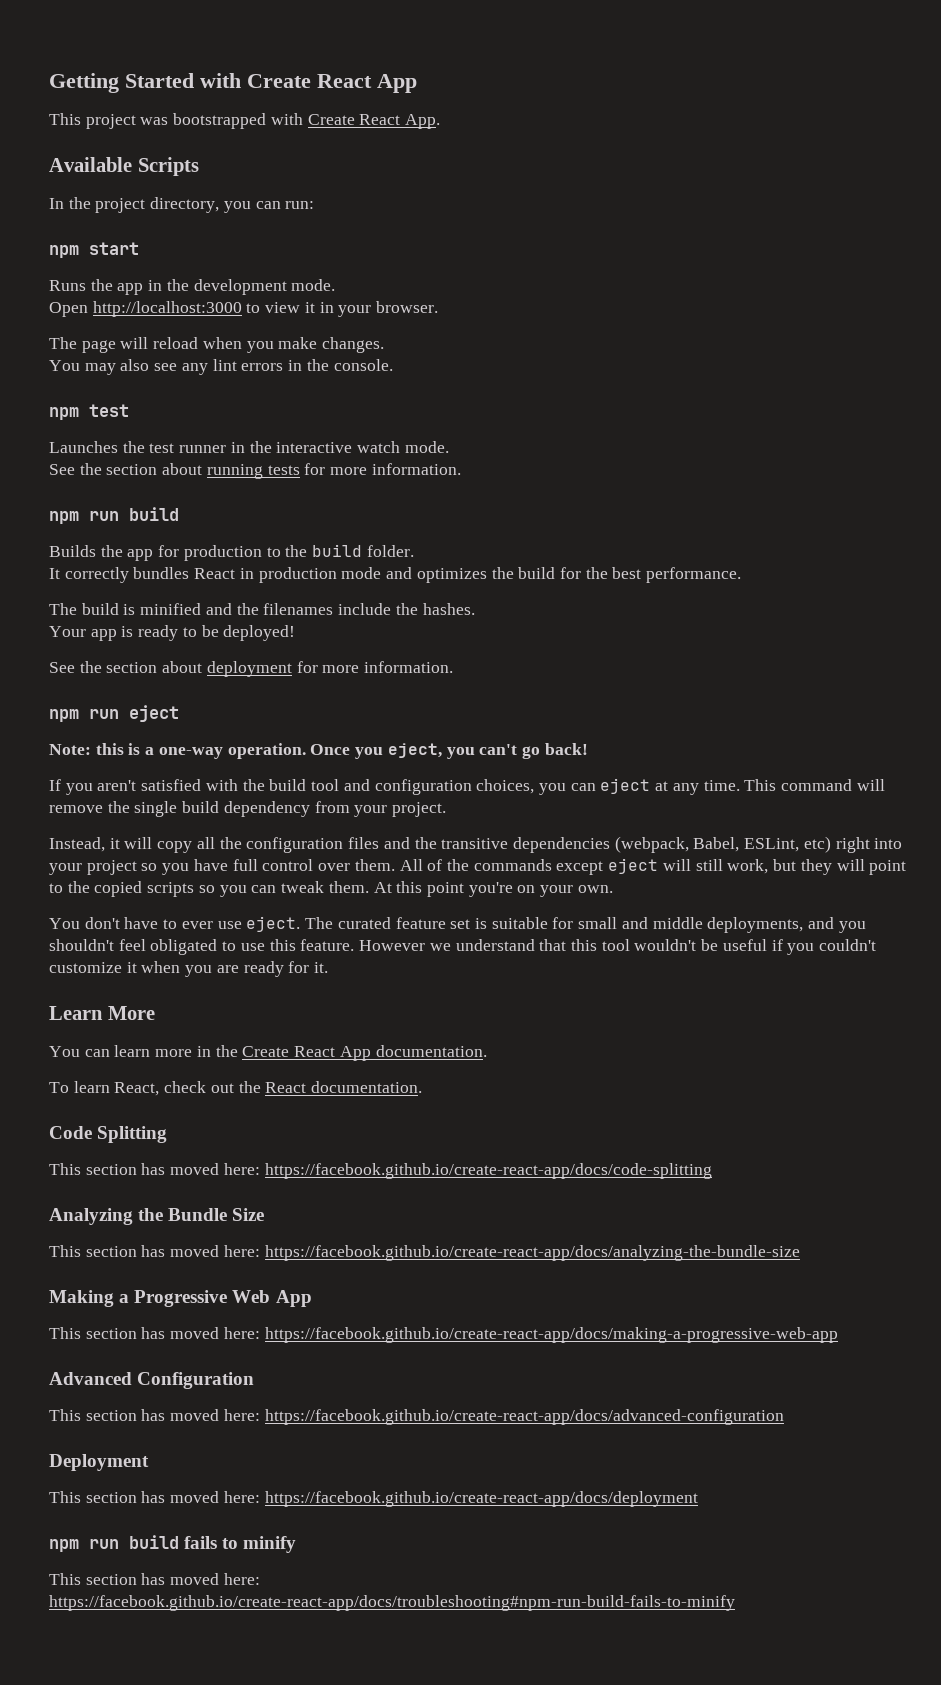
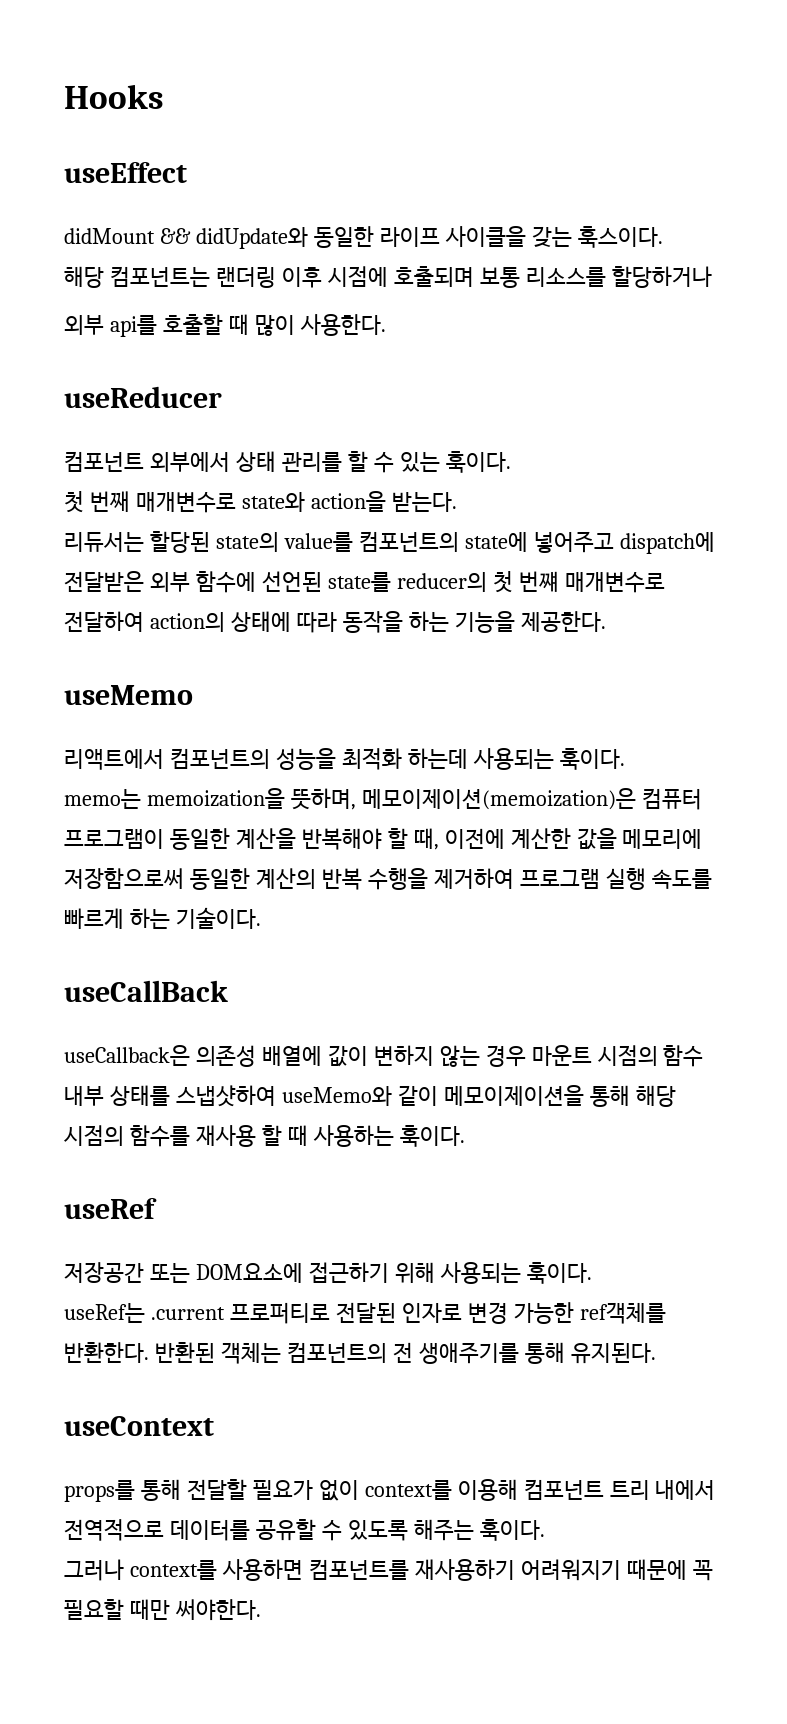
[49,73,417,93] [49,113,441,129] [49,157,199,176] [49,197,315,213] [49,242,139,258] [49,279,336,295] [49,301,439,317] [49,337,385,353] [49,359,393,375] [49,404,129,420] [49,441,449,453] [49,463,461,479] [49,507,179,524] [49,544,414,561] [49,567,742,583] [49,603,475,615] [49,625,296,641] [49,661,454,677] [49,705,179,722] [49,743,588,759] [49,778,885,795] [49,801,447,817] [49,836,903,853] [49,858,907,875] [49,881,613,897] [49,916,866,933] [49,939,877,955] [49,961,329,977] [49,1006,155,1020] [49,1045,487,1061] [49,1081,423,1096] [49,1126,168,1143] [49,1163,712,1179] [49,1208,265,1225] [49,1245,800,1261] [49,1290,312,1307] [49,1327,838,1343] [49,1372,255,1389] [49,1409,784,1425] [49,1454,149,1471] [49,1491,698,1507] [49,1535,297,1553] [49,1573,260,1585] [49,1595,735,1611] Getting Started with Create React App // This project was bootstrapped with Create React App. // Available Scripts // In the project directory, you can run: // npm start // Runs the app in the development mode. // Open http://localhost:3000 to view it in your browser. // The page will reload when you make changes. // You may also see any lint errors in the console. // npm test // Launches the test runner in the interactive watch mode. // See the section about running tests for more information. // npm run build // Builds the app for production to the build folder. // It correctly bundles React in production mode and optimizes the build for the best performance. // The build is minified and the filenames include the hashes. // Your app is ready to be deployed! // See the section about deployment for more information. // npm run eject // Note: this is a one-way operation. Once you eject, you can't go back! // If you aren't satisfied with the build tool and configuration choices, you can eject at any time. This command will remove the single build dependency from your project. // Instead, it will copy all the configuration files and the transitive dependencies (webpack, Babel, ESLint, etc) right into your project so you have full control over them. All of the commands except eject will still work, but they will point to the copied scripts so you can tweak them. At this point you're on your own. // You don't have to ever use eject. The curated feature set is suitable for small and middle deployments, and you shouldn't feel obligated to use this feature. However we understand that this tool wouldn't be useful if you couldn't customize it when you are ready for it. // Learn More // You can learn more in the Create React App documentation. // To learn React, check out the React documentation. // Code Splitting // This section has moved here: https://facebook.github.io/create-react-app/docs/code-splitting // Analyzing the Bundle Size // This section has moved here: https://facebook.github.io/create-react-app/docs/analyzing-the-bundle-size // Making a Progressive Web App // This section has moved here: https://facebook.github.io/create-react-app/docs/making-a-progressive-web-app // Advanced Configuration // This section has moved here: https://facebook.github.io/create-react-app/docs/advanced-configuration // Deployment // This section has moved here: https://facebook.github.io/create-react-app/docs/deployment // npm run build fails to minify // This section has moved here: https://facebook.github.io/create-react-app/docs/troubleshooting#npm-run-build-fails-to-minify -> [64,84,164,109] [64,162,187,183] [64,226,663,249] [64,266,712,288] [64,314,386,337] [64,386,222,408] [64,451,511,473] [64,491,457,513] [64,531,715,554] [64,571,665,593] [64,611,606,633] [64,685,193,705] [64,748,625,770] [64,788,702,810] [64,828,703,850] [64,868,712,890] [64,907,261,929] [64,980,228,1002] [64,1045,704,1067] [64,1085,676,1107] [64,1125,465,1147] [64,1198,157,1219] [64,1262,592,1284] [64,1302,666,1324] [64,1342,656,1364] [64,1416,214,1436] [64,1479,716,1502] [64,1519,545,1541] [64,1559,713,1581] [64,1599,261,1621] Hooks // useEffect // didMount && didUpdate와 동일한 라이프 사이클을 갖는 훅스이다. // 해당 컴포넌트는 랜더링 이후 시점에 호출되며 보통 리소스를 할당하거나 // 외부 api를 호출할 때 많이 사용한다. // useReducer // 컴포넌트 외부에서 상태 관리를 할 수 있는 훅이다. // 첫 번째 매개변수로 state와 action을 받는다. // 리듀서는 할당된 state의 value를 컴포넌트의 state에 넣어주고 dispatch에 전달받은 외부 함수에 선언된 state를 reducer의 첫 번쨰 매개변수로 전달하여 action의 상태에 따라 동작을 하는 기능을 제공한다. // useMemo // 리액트에서 컴포넌트의 성능을 최적화 하는데 사용되는 훅이다. // memo는 memoization을 뜻하며, 메모이제이션(memoization)은 컴퓨터 프로그램이 동일한 계산을 반복해야 할 때, 이전에 계산한 값을 메모리에 저장함으로써 동일한 계산의 반복 수행을 제거하여 프로그램 실행 속도를 빠르게 하는 기술이다. // useCallBack // useCallback은 의존성 배열에 값이 변하지 않는 경우 마운트 시점의 함수 내부 상태를 스냅샷하여 useMemo와 같이 메모이제이션을 통해 해당 시점의 함수를 재사용 할 때 사용하는 훅이다. // useRef // 저장공간 또는 DOM요소에 접근하기 위해 사용되는 훅이다. // useRef는 .current 프로퍼티로 전달된 인자로 변경 가능한 ref객체를 반환한다. 반환된 객체는 컴포넌트의 전 생애주기를 통해 유지된다. // useContext // props를 통해 전달할 필요가 없이 context를 이용해 컴포넌트 트리 내에서 전역적으로 데이터를 공유할 수 있도록 해주는 훅이다. // 그러나 context를 사용하면 컴포넌트를 재사용하기 어려워지기 때문에 꼭 필요할 때만 써야한다.

